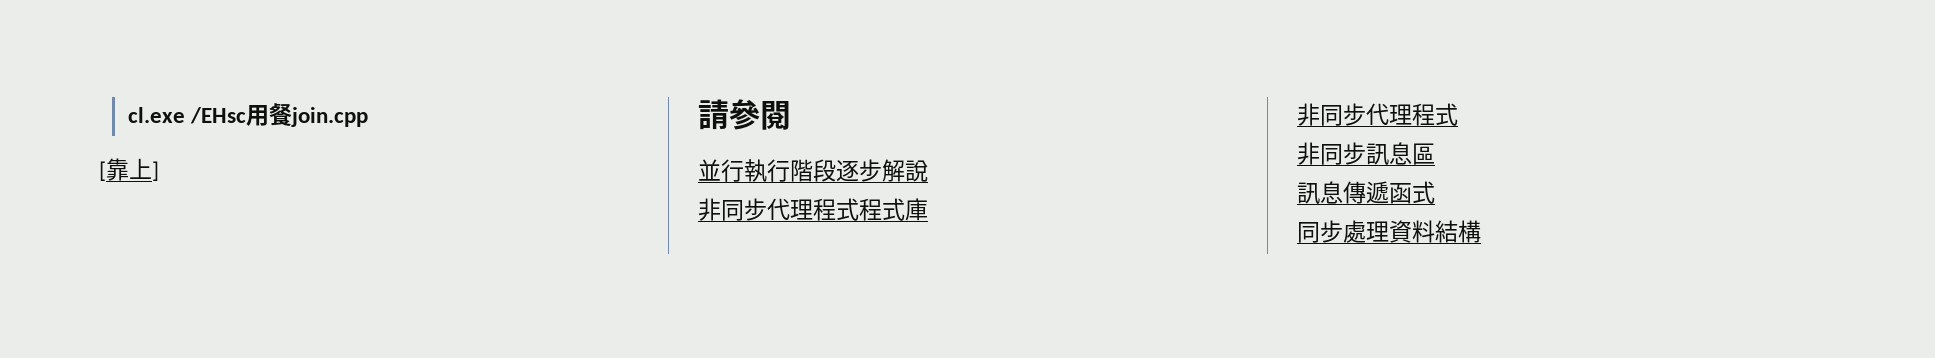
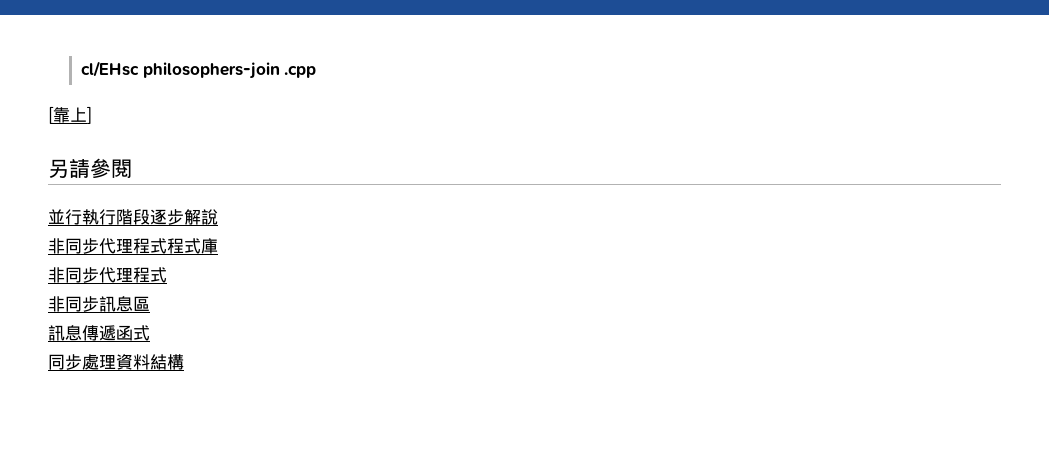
[127,103,369,127] cl.exe /EHsc用餐join.cpp -> [80,61,317,79] cl/EHsc philosophers-join .cpp
(159, 171) none -> [48,159,69,178] 另

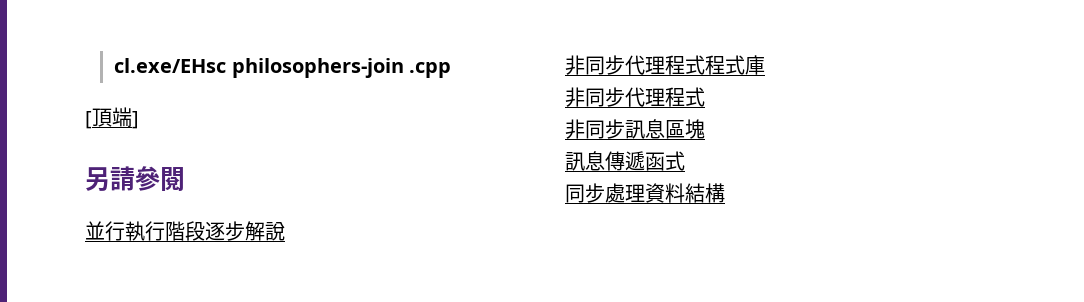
[80,61,139,77] cl/EHsc -> [114,58,227,73] cl.exe/EHsc
[53,107,87,123] 靠上 -> [92,107,132,127] 頂端
(150, 303) none -> [685,119,705,139] 塊

